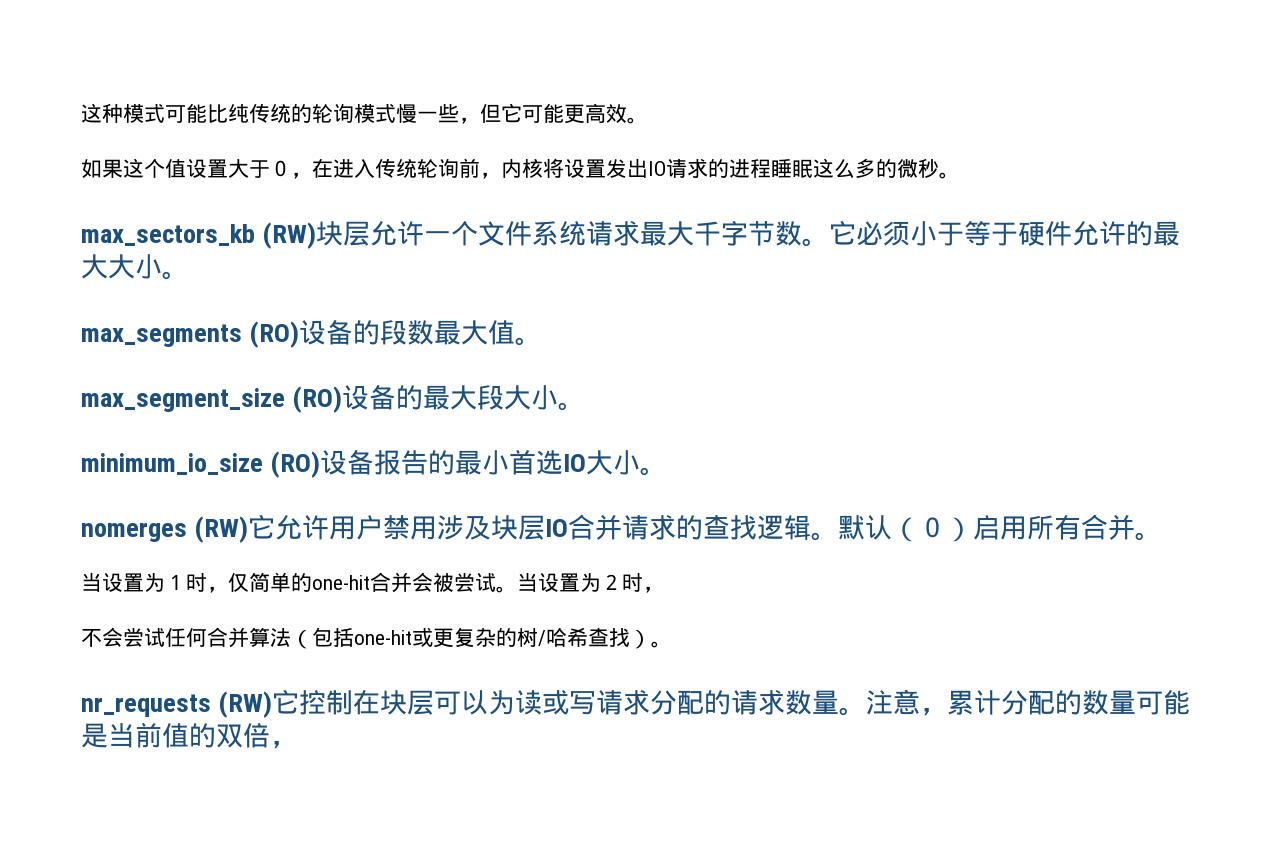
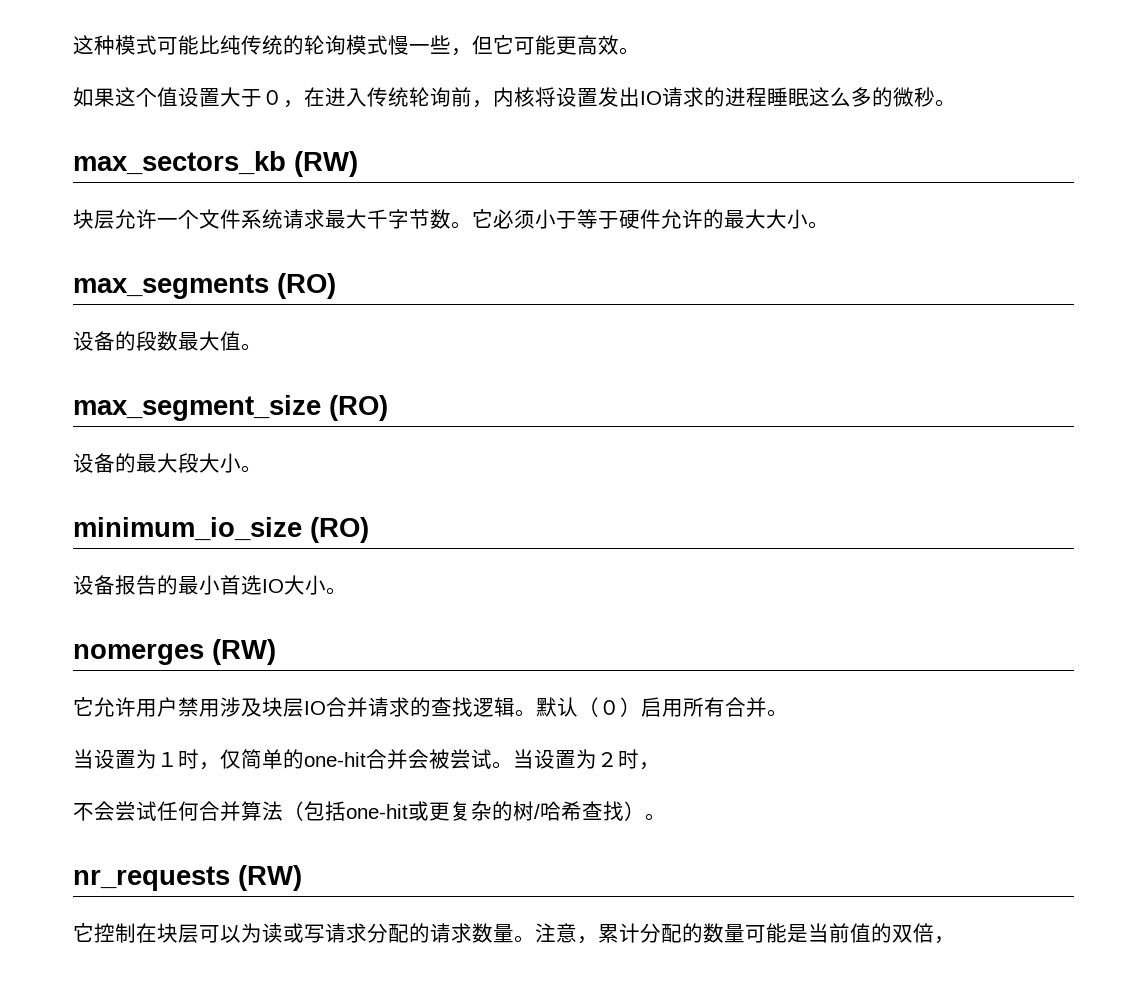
(317, 235) none -> (358, 164) //
(300, 334) none -> (336, 286) //
(343, 399) none -> (388, 408) //
(321, 464) none -> (369, 530) //
(249, 529) none -> (276, 652) //
(273, 704) none -> (302, 878) //

